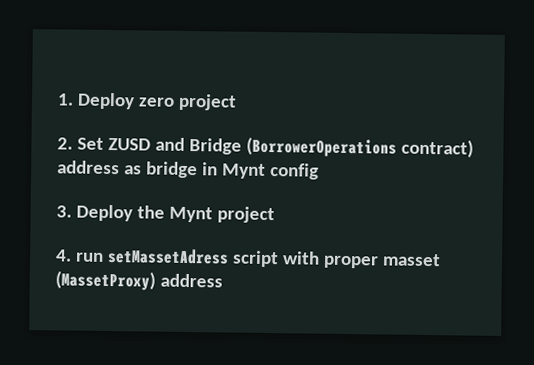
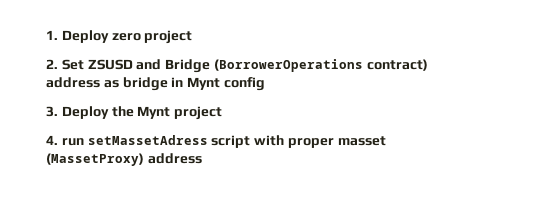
[107,137,151,151] ZUSD -> [87,59,133,70] ZSUSD

